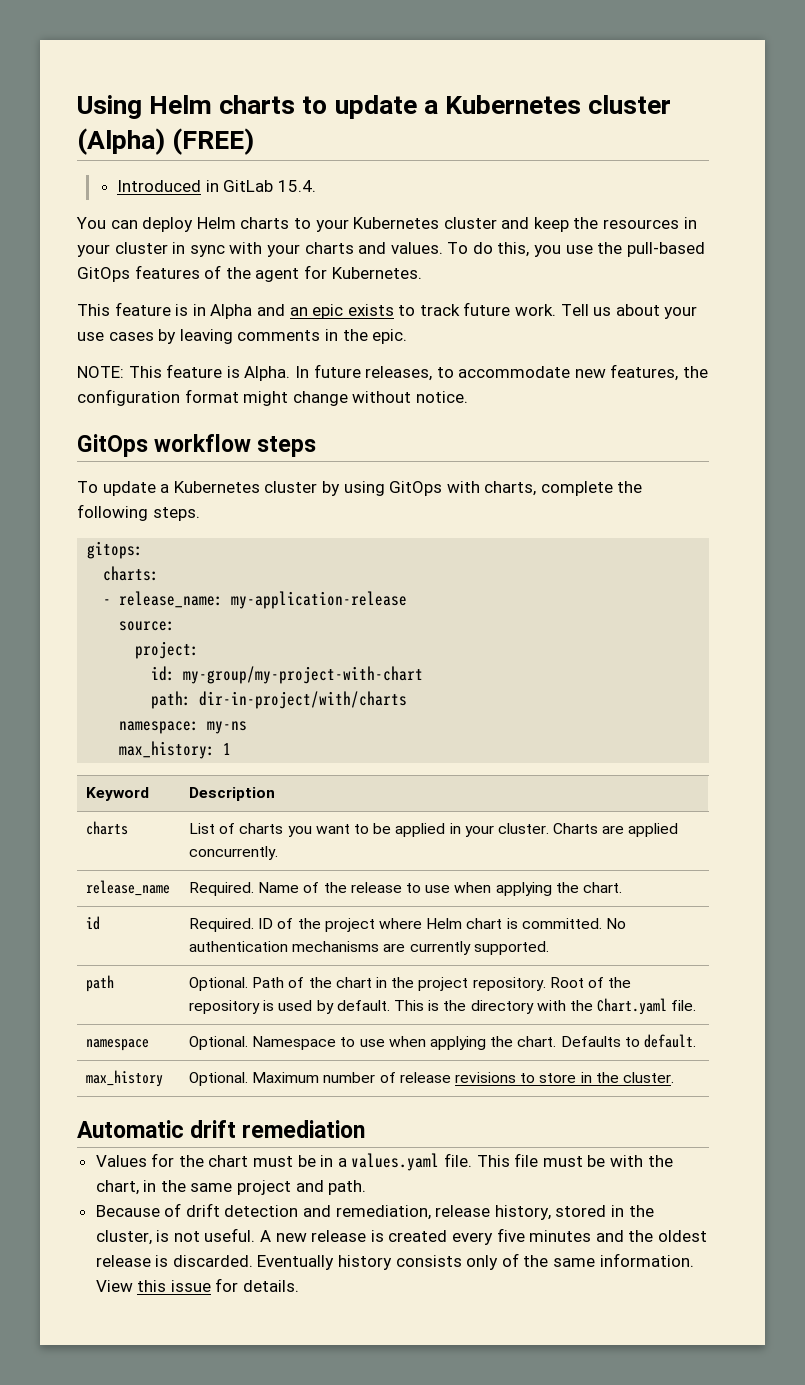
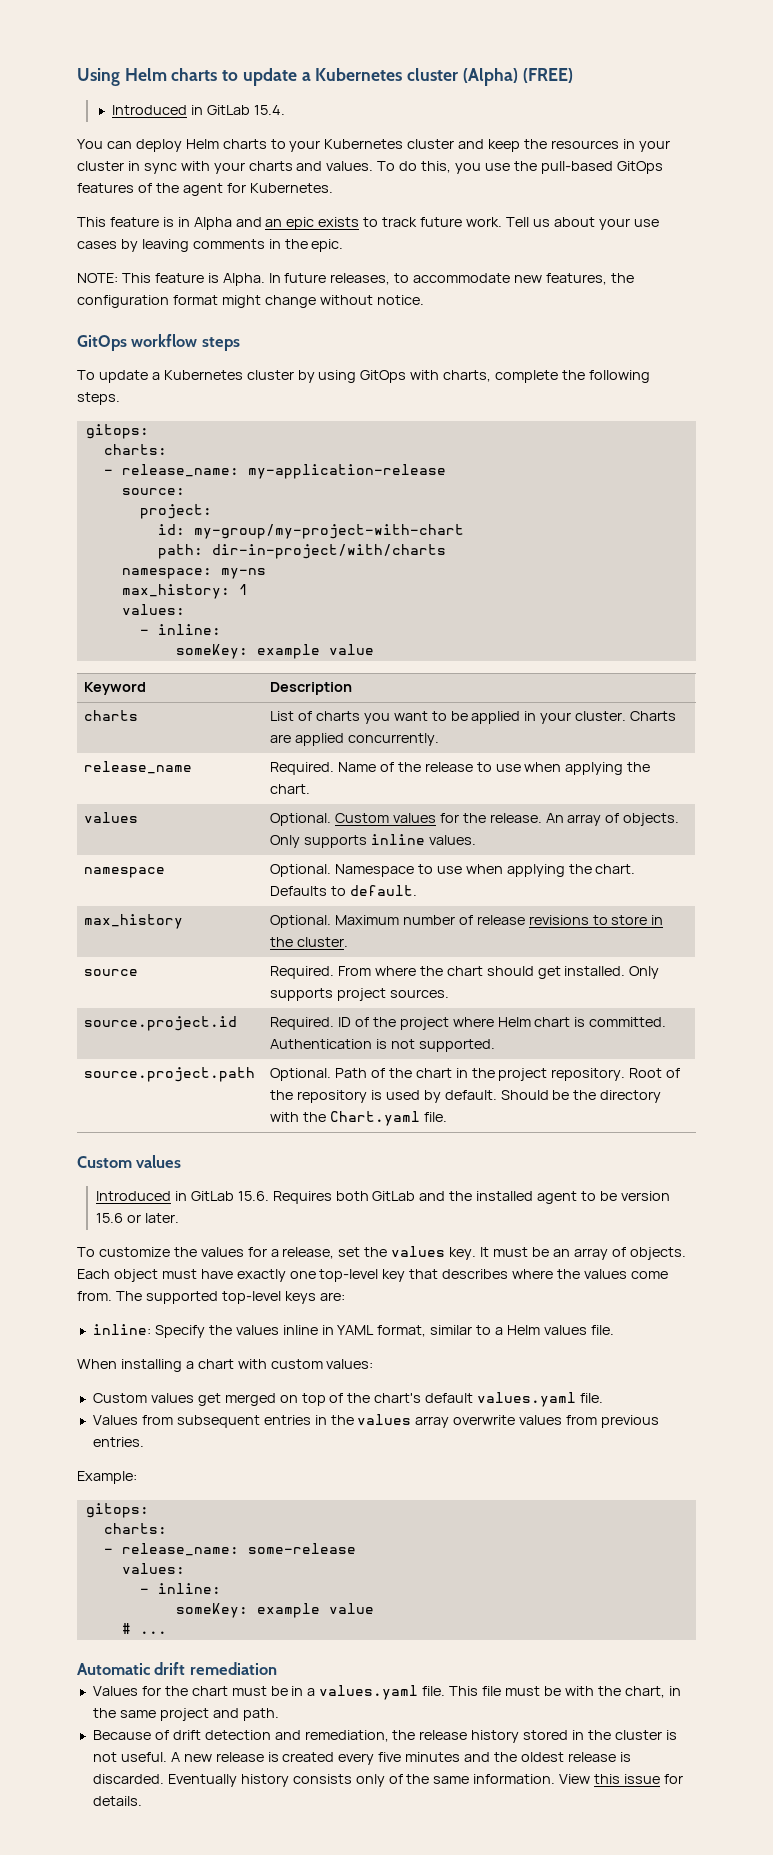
(232, 749) none -> [121,604,185,615] [139,624,221,635] [175,644,374,659] // values: // - inline: // someKey: example value
[86,916,101,930] [189,918,626,932] [189,941,549,955] [86,975,115,992] [189,977,632,991] [189,998,697,1015] id | Required. ID of the project where Helm chart is committed. No authentication mechanisms are currently supported. // path | Optional. Path of the chart in the project repository. Root of the repository is used by default. This is the directory with the Chart.yaml file. -> [84,812,139,823] [270,813,680,826] [270,834,476,848] values | Optional. Custom values for the release. An array of objects. Only supports inline values.
(674, 1077) none -> [84,969,139,976] [270,966,660,979] [270,988,449,1001] [84,1016,238,1031] [270,1017,667,1030] [270,1039,495,1052] [84,1067,256,1082] [270,1068,681,1081] [270,1090,662,1103] [270,1111,447,1126] [77,1155,182,1168] [95,1191,670,1204] [95,1213,179,1223] [77,1246,686,1260] [77,1269,668,1282] [77,1291,345,1304] [92,1324,614,1338] [77,1359,374,1372] [92,1392,604,1407] [92,1414,660,1428] [92,1437,144,1447] [77,1471,137,1484] [85,1503,149,1518] [103,1523,167,1534] [103,1543,356,1556] [121,1563,185,1574] [139,1583,221,1594] [175,1603,374,1618] [121,1623,167,1634] // source | Required. From where the chart should get installed. Only supports project sources. // source.project.id | Required. ID of the project where Helm chart is committed. Authentication is not supported. // source.project.path | Optional. Path of the chart in the project repository. Root of the repository is used by default. Should be the directory with the Chart.yaml file. // Custom values // Introduced in GitLab 15.6. Requires both GitLab and the installed agent to be version 15.6 or later. // To customize the values for a release, set the values key. It must be an array of objects. Each object must have exactly one top-level key that describes where the values come from. The supported top-level keys are: // inline: Specify the values inline in YAML format, similar to a Helm values file. // When installing a chart with custom values: // Custom values get merged on top of the chart's default values.yaml file. // Values from subsequent entries in the values array overwrite values from previous entries. // Example: // gitops: // charts: // - release_name: some-release // values: // - inline: // someKey: example value // # ...
[435,1205,551,1220] release history, -> [392,1730,520,1743] the release history
[95,1230,152,1245] cluster, -> [614,1730,662,1740] cluster

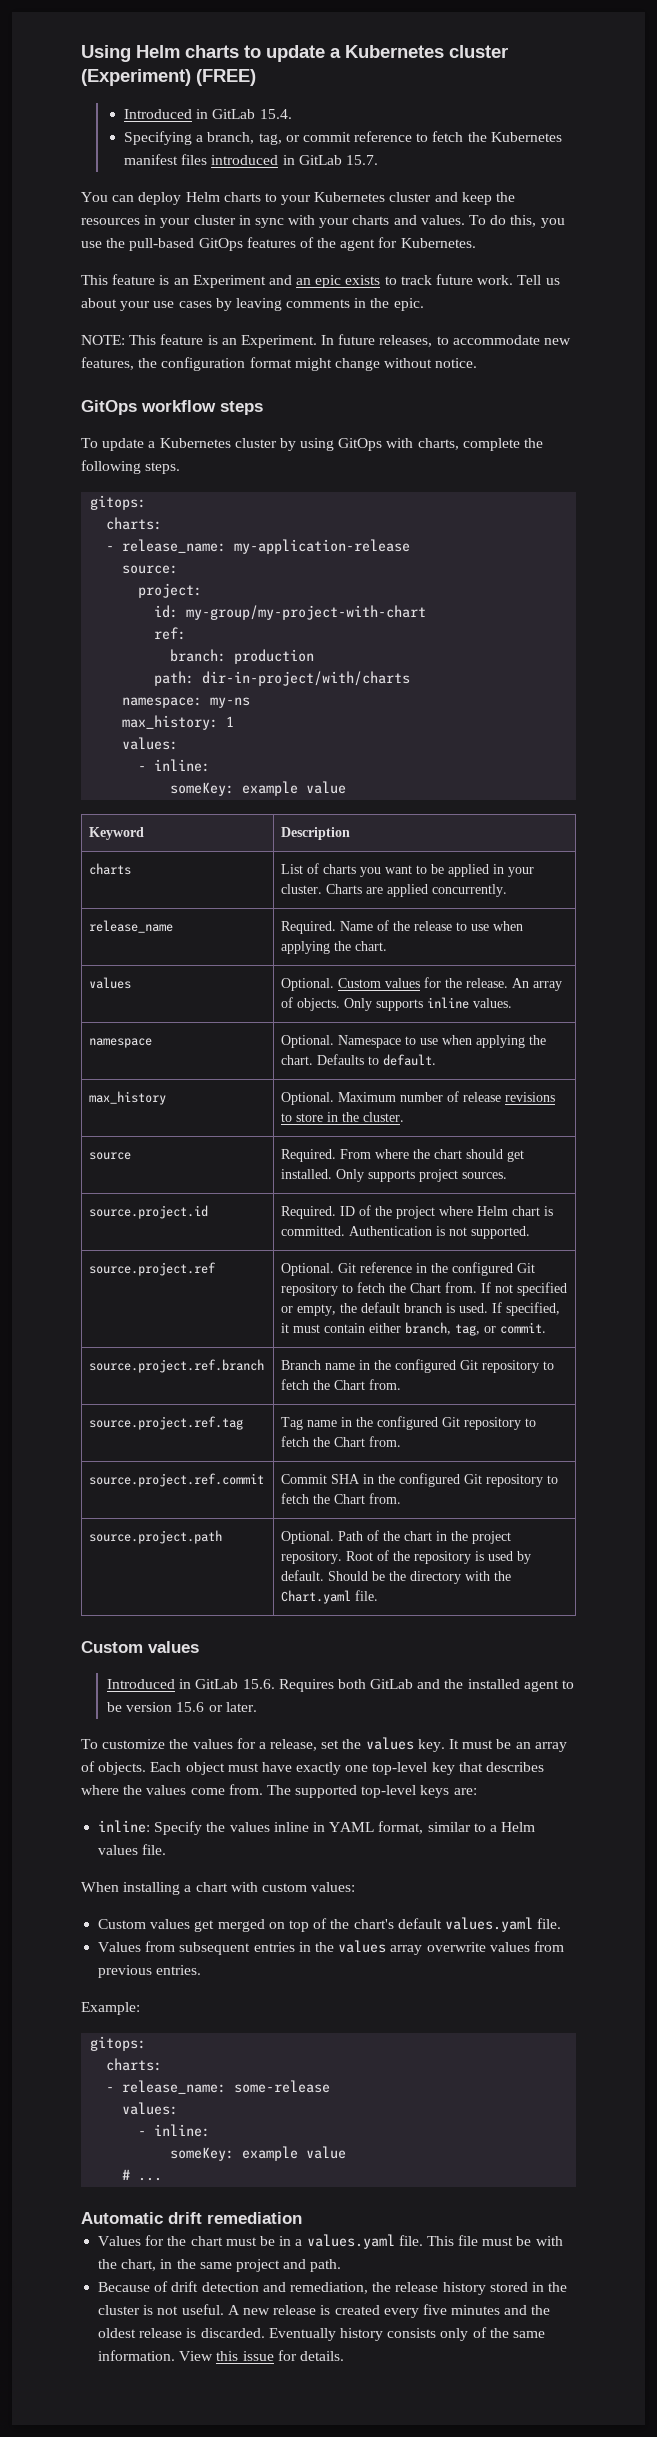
[462,68,518,86] (Alpha) -> [81,69,191,86] (Experiment)
(285, 110) none -> [123,131,562,145] [123,154,378,165] // Specifying a branch, tag, or commit reference to fetch the Kubernetes manifest files introduced in GitLab 15.7.
[177,217,232,230] in Alpha -> [173,275,266,288] an Experiment
[222,273,265,286] Alpha. -> [221,335,317,348] an Experiment.
(464, 531) none -> [154,627,187,640] [170,649,315,664] // ref: // branch: production
(495, 1045) none -> [89,1262,217,1276] [281,1262,536,1276] [281,1282,568,1296] [281,1302,561,1316] [281,1322,547,1336] [89,1359,265,1373] [281,1359,555,1373] [281,1379,402,1390] [89,1416,244,1430] [281,1416,537,1430] [281,1436,402,1447] [89,1473,265,1487] [281,1473,559,1487] [281,1493,402,1504] // source.project.ref | Optional. Git reference in the configured Git repository to fetch the Chart from. If not specified or empty, the default branch is used. If specified, it must contain either branch, tag, or commit. // source.project.ref.branch | Branch name in the configured Git repository to fetch the Chart from. // source.project.ref.tag | Tag name in the configured Git repository to fetch the Chart from. // source.project.ref.commit | Commit SHA in the configured Git repository to fetch the Chart from.

